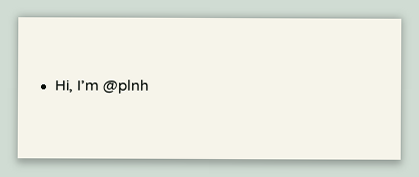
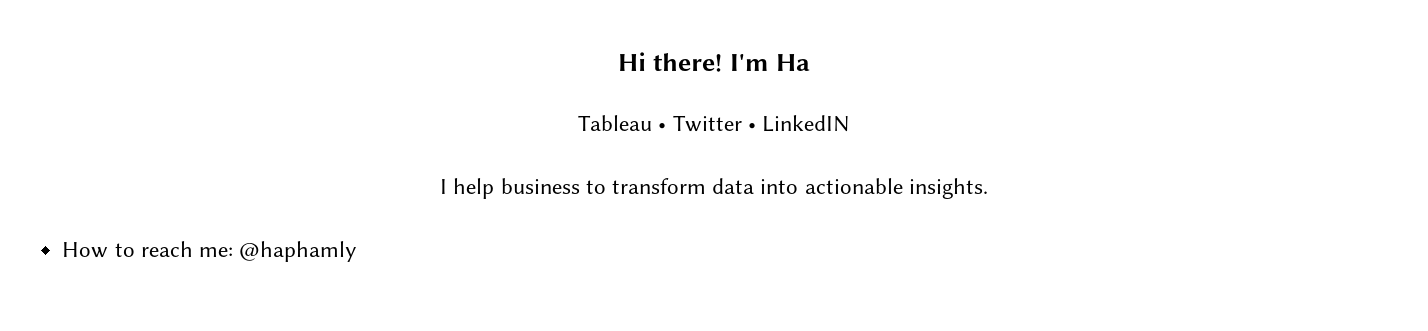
[53,79,150,94] Hi, I’m @plnh -> [618,52,810,72] [578,115,850,132] [440,178,988,199] [62,241,358,262] Hi there! I'm Ha // Tableau • Twitter • LinkedIN // I help business to transform data into actionable insights. // How to reach me: @haphamly

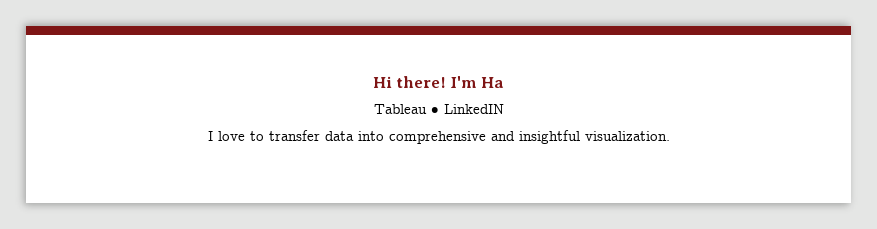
[672,115,756,132] Twitter • -> (439, 110) none
[453,178,988,199] [62,241,358,262] help business to transform data into actionable insights. // How to reach me: @haphamly -> [217,130,670,144] love to transfer data into comprehensive and insightful visualization.

